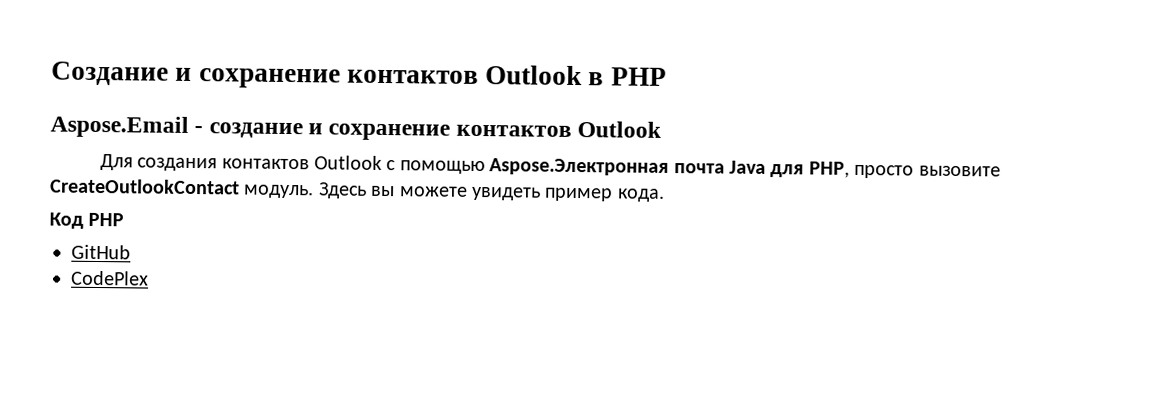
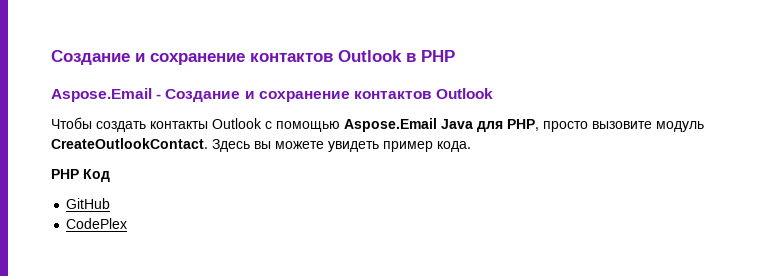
[208,122,303,139] создание -> [165,89,241,102] Создание
[99,154,310,172] Для создания контактов -> [51,117,208,132] Чтобы создать контакты
[489,158,725,176] Aspose.Электронная почта -> [344,118,437,132] Aspose.Email
[50,178,315,199] CreateOutlookContact модуль. -> [656,121,704,132] [51,138,208,149] модуль CreateOutlookContact.
(665, 195) none -> [51,169,79,179] PHP
[88,212,125,227] PHP -> (110, 175) none

